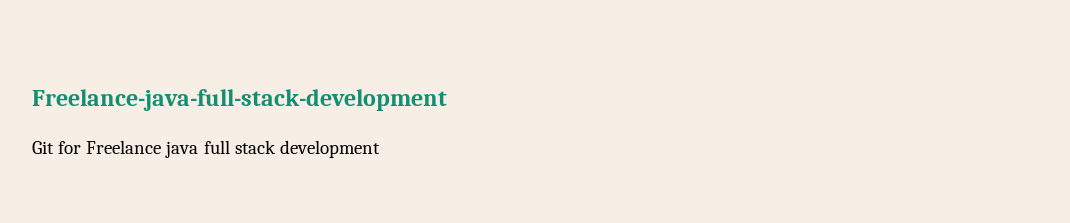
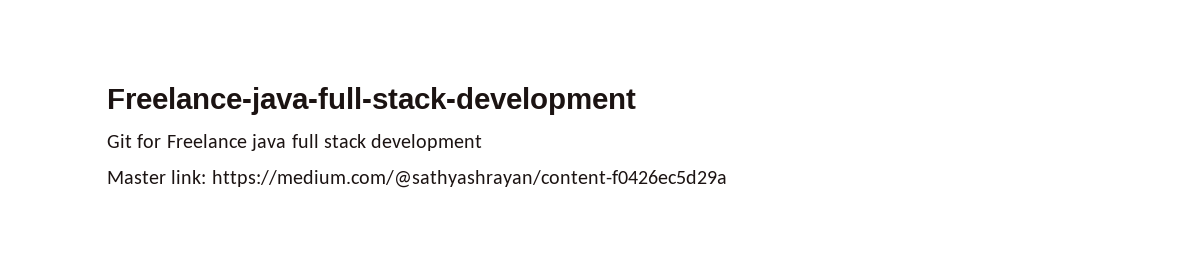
(380, 149) none -> [107,170,727,188] // Master link: https://medium.com/@sathyashrayan/content-f0426ec5d29a

